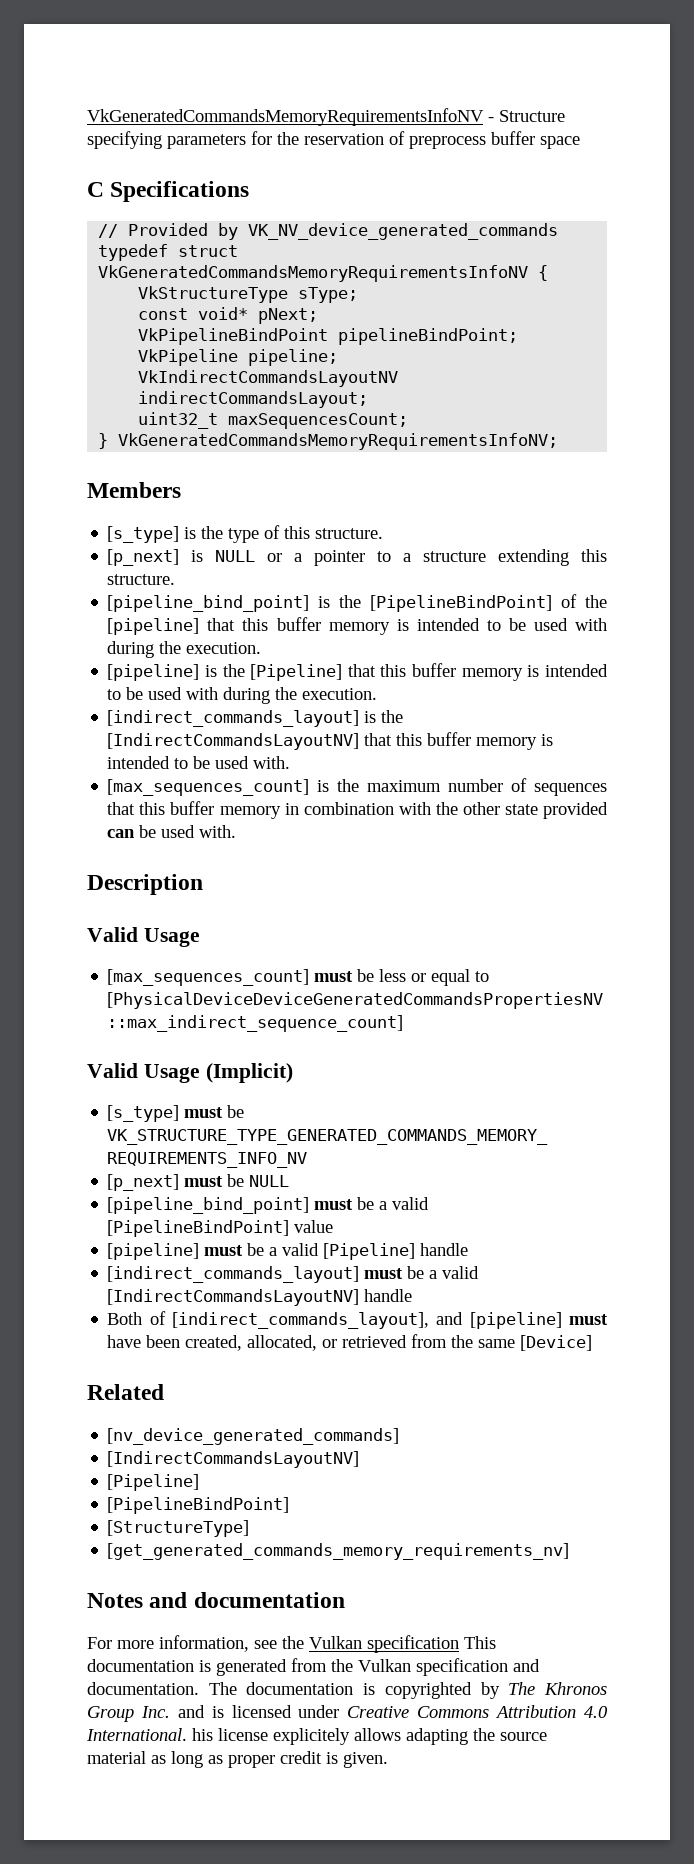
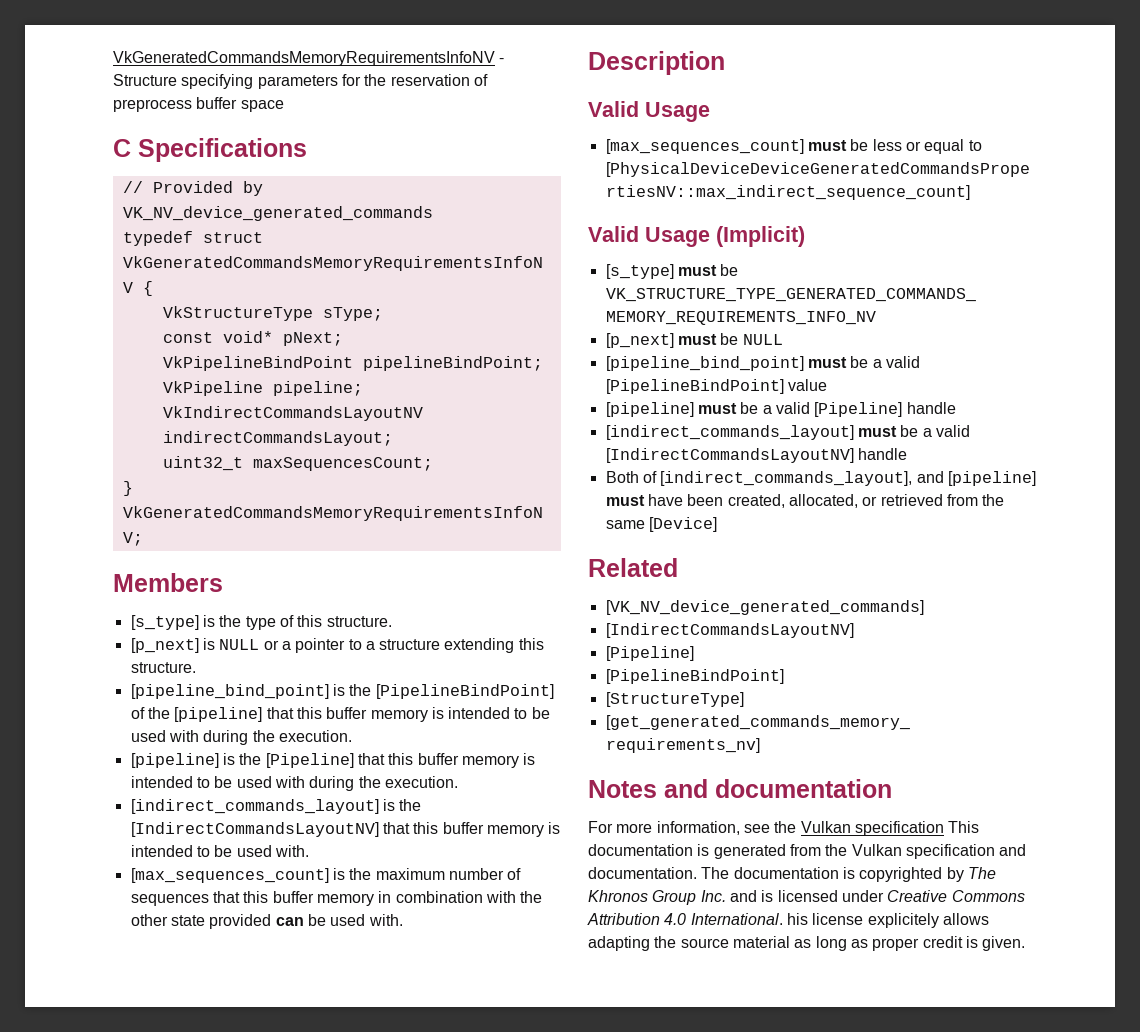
[107,1428,400,1445] [nv_device_generated_commands] -> [605,600,924,615] [VK_NV_device_generated_commands]

